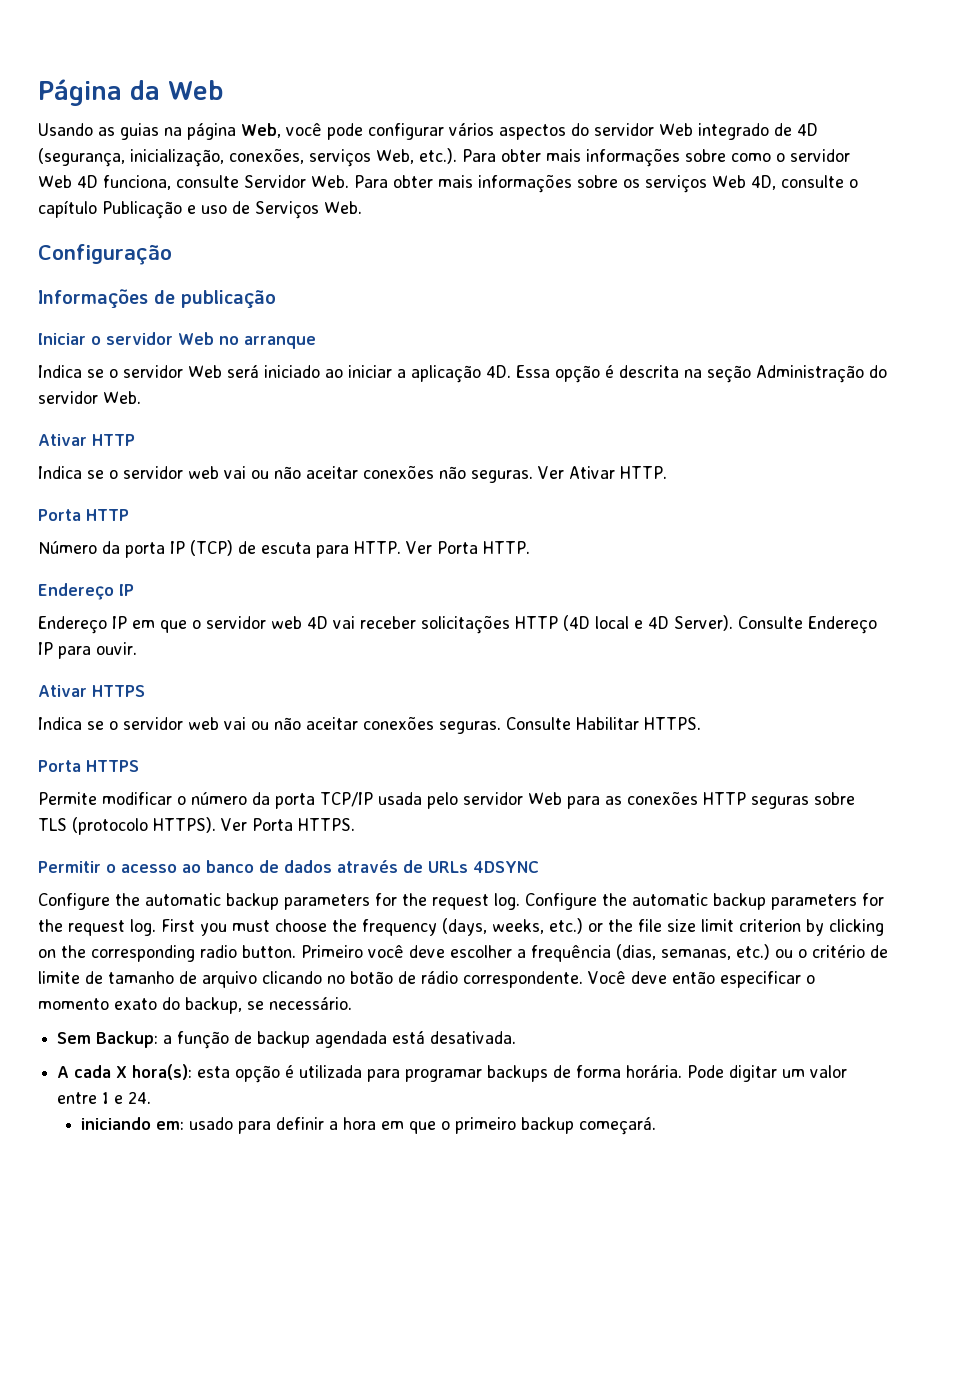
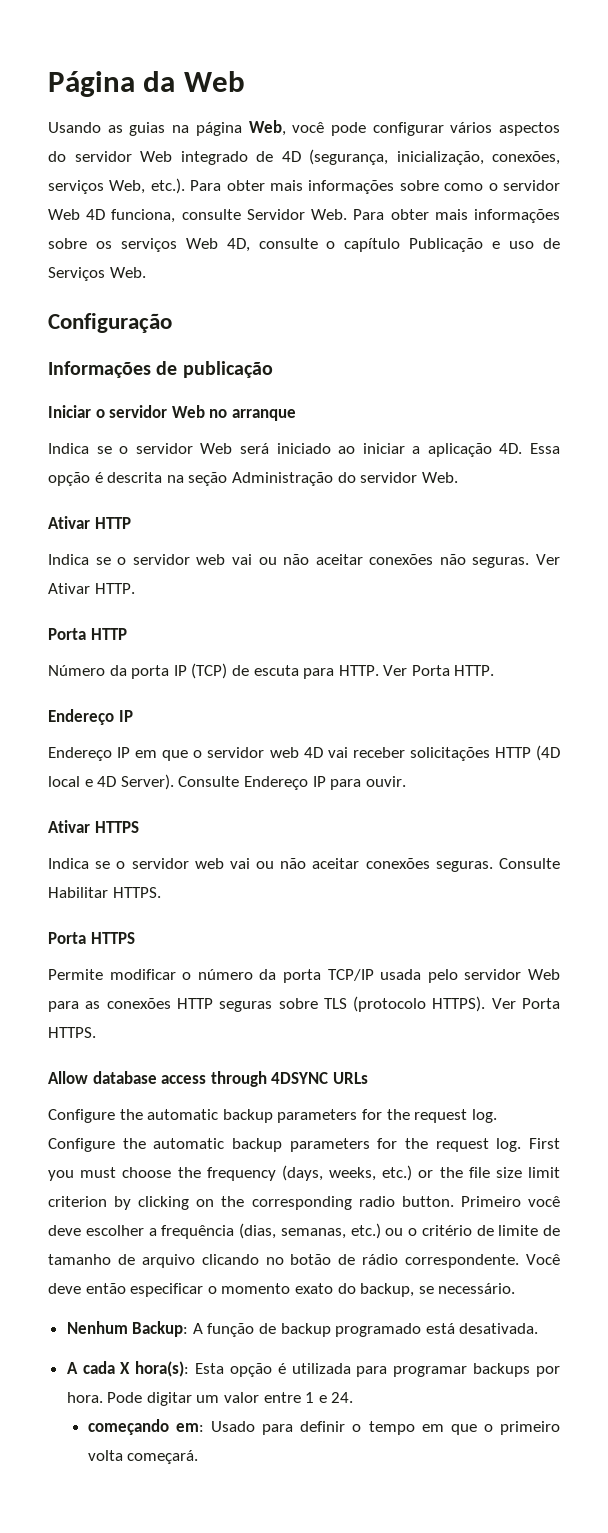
[38,860,423,873] Permitir o acesso ao banco de dados através de -> [48,1071,329,1087] Allow database access through 4DSYNC
[473,861,539,873] 4DSYNC -> (368, 1078) none
[57,1031,173,1048] Sem Backup: a -> [66,1321,203,1337] Nenhum Backup: A
[315,1031,388,1048] agendada -> [335,1323,422,1337] programado
[197,1066,231,1078] esta -> [195,1363,225,1374] Esta
[553,1065,683,1078] de forma horária. -> [536,1366,561,1377] [66,1392,103,1403] por hora.
[81,1117,377,1134] iniciando em: usado para definir a hora -> [87,1419,415,1435] começando em: Usado para definir o tempo
[521,1117,575,1134] backup -> [87,1450,123,1461] volta

